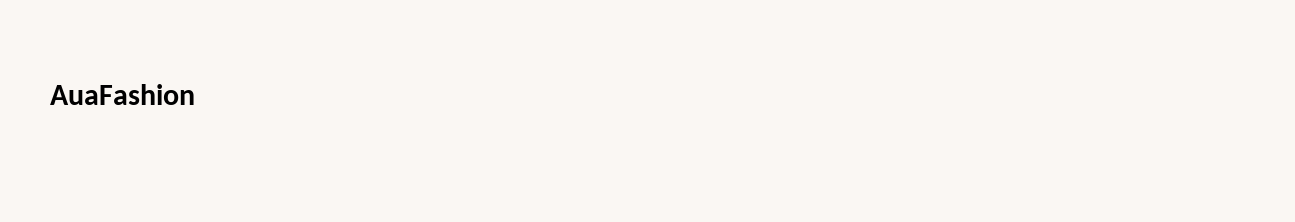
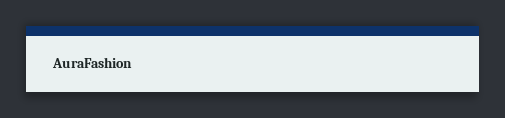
[50,84,195,105] AuaFashion -> [52,57,132,68] AuraFashion

